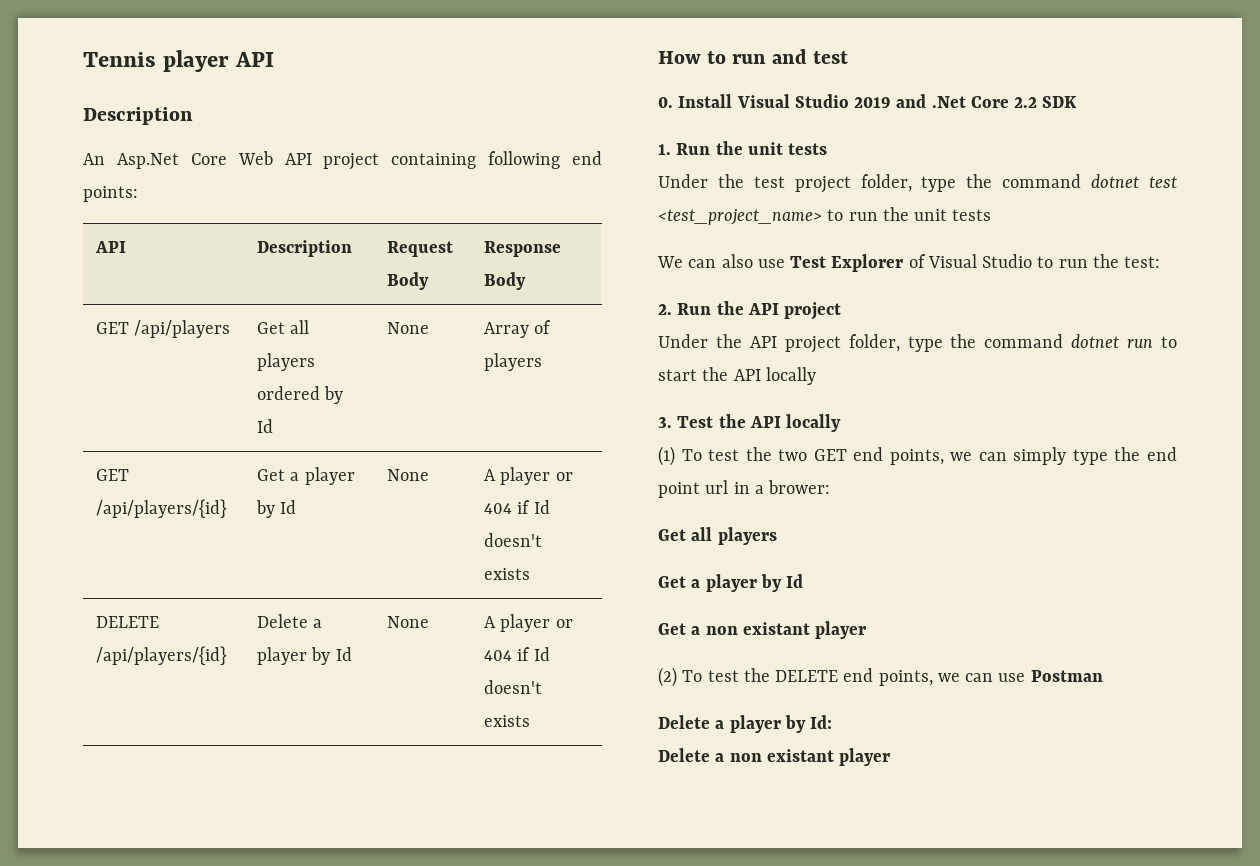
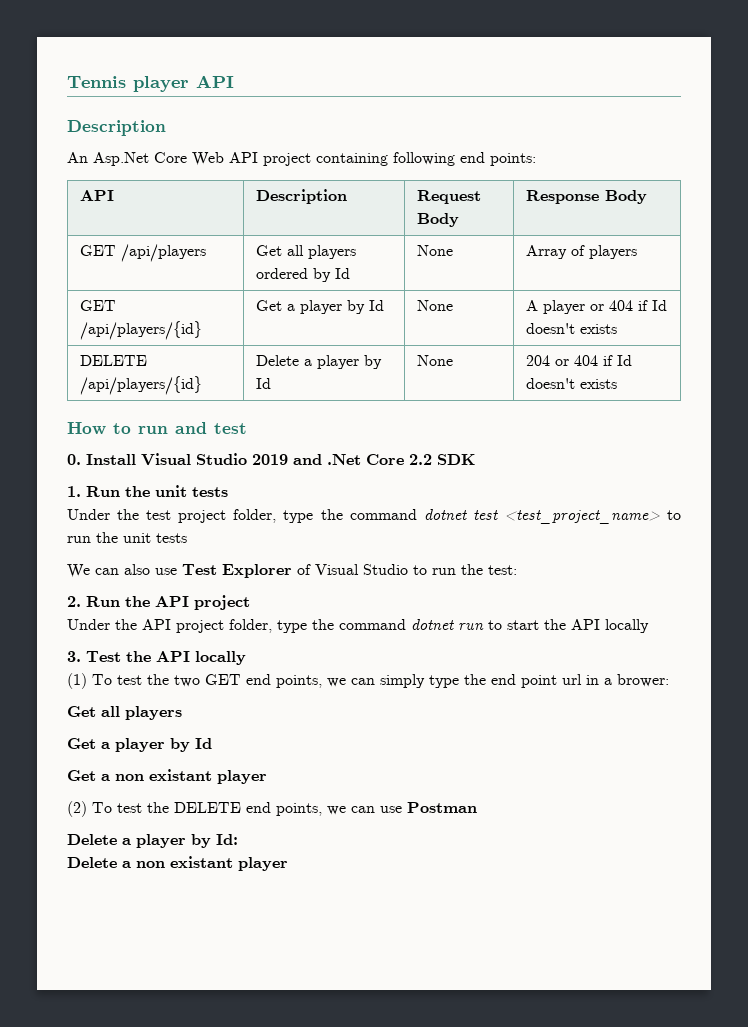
[484,614,551,632] A player -> [525,355,550,366] 204

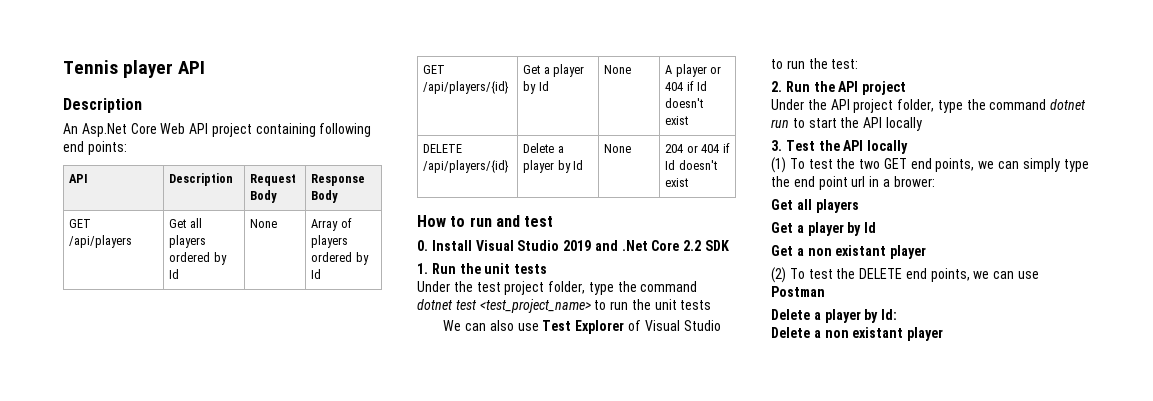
(637, 252) none -> [311,252,369,265] [311,269,322,279] ordered by Id
[579,324,617,334] exists -> [665,116,689,125] exist
[579,379,617,389] exists -> [665,178,689,187] exist

